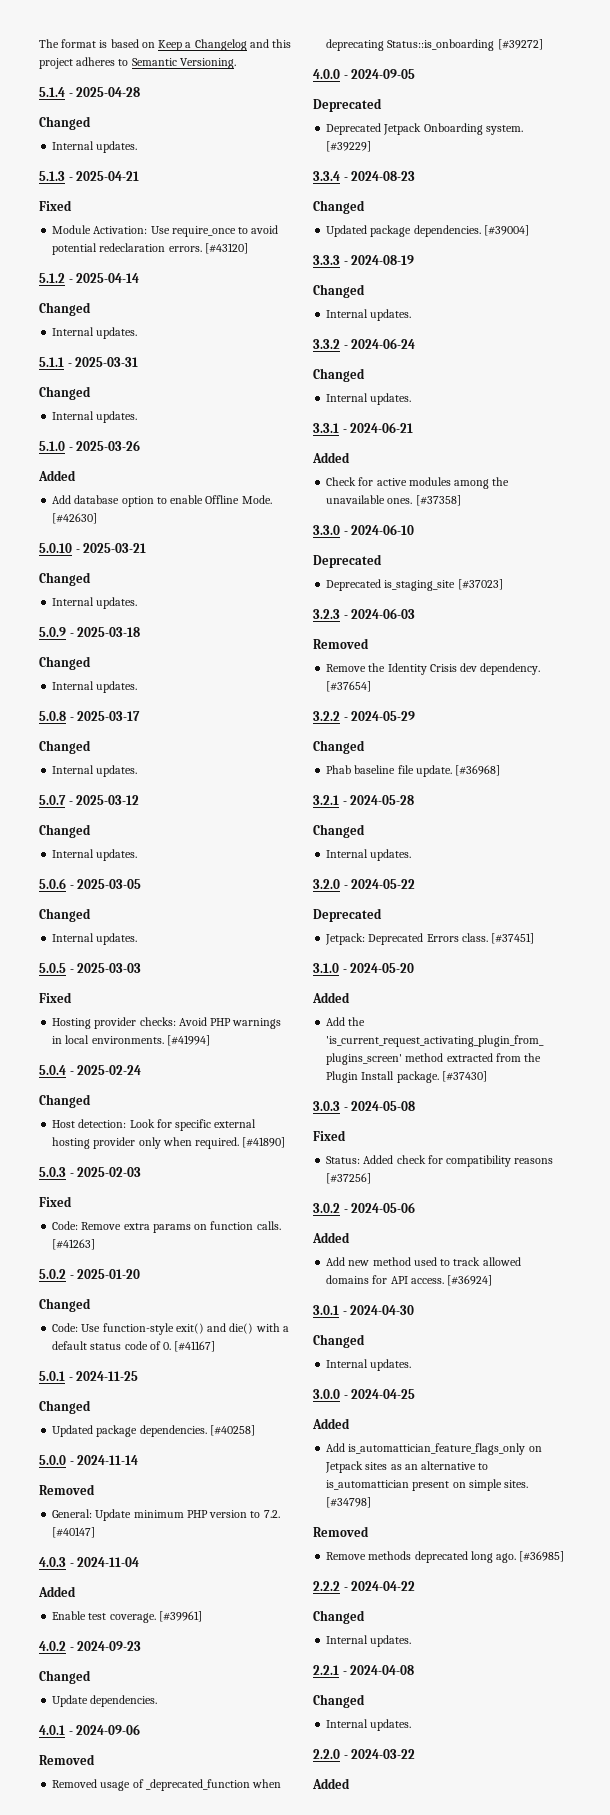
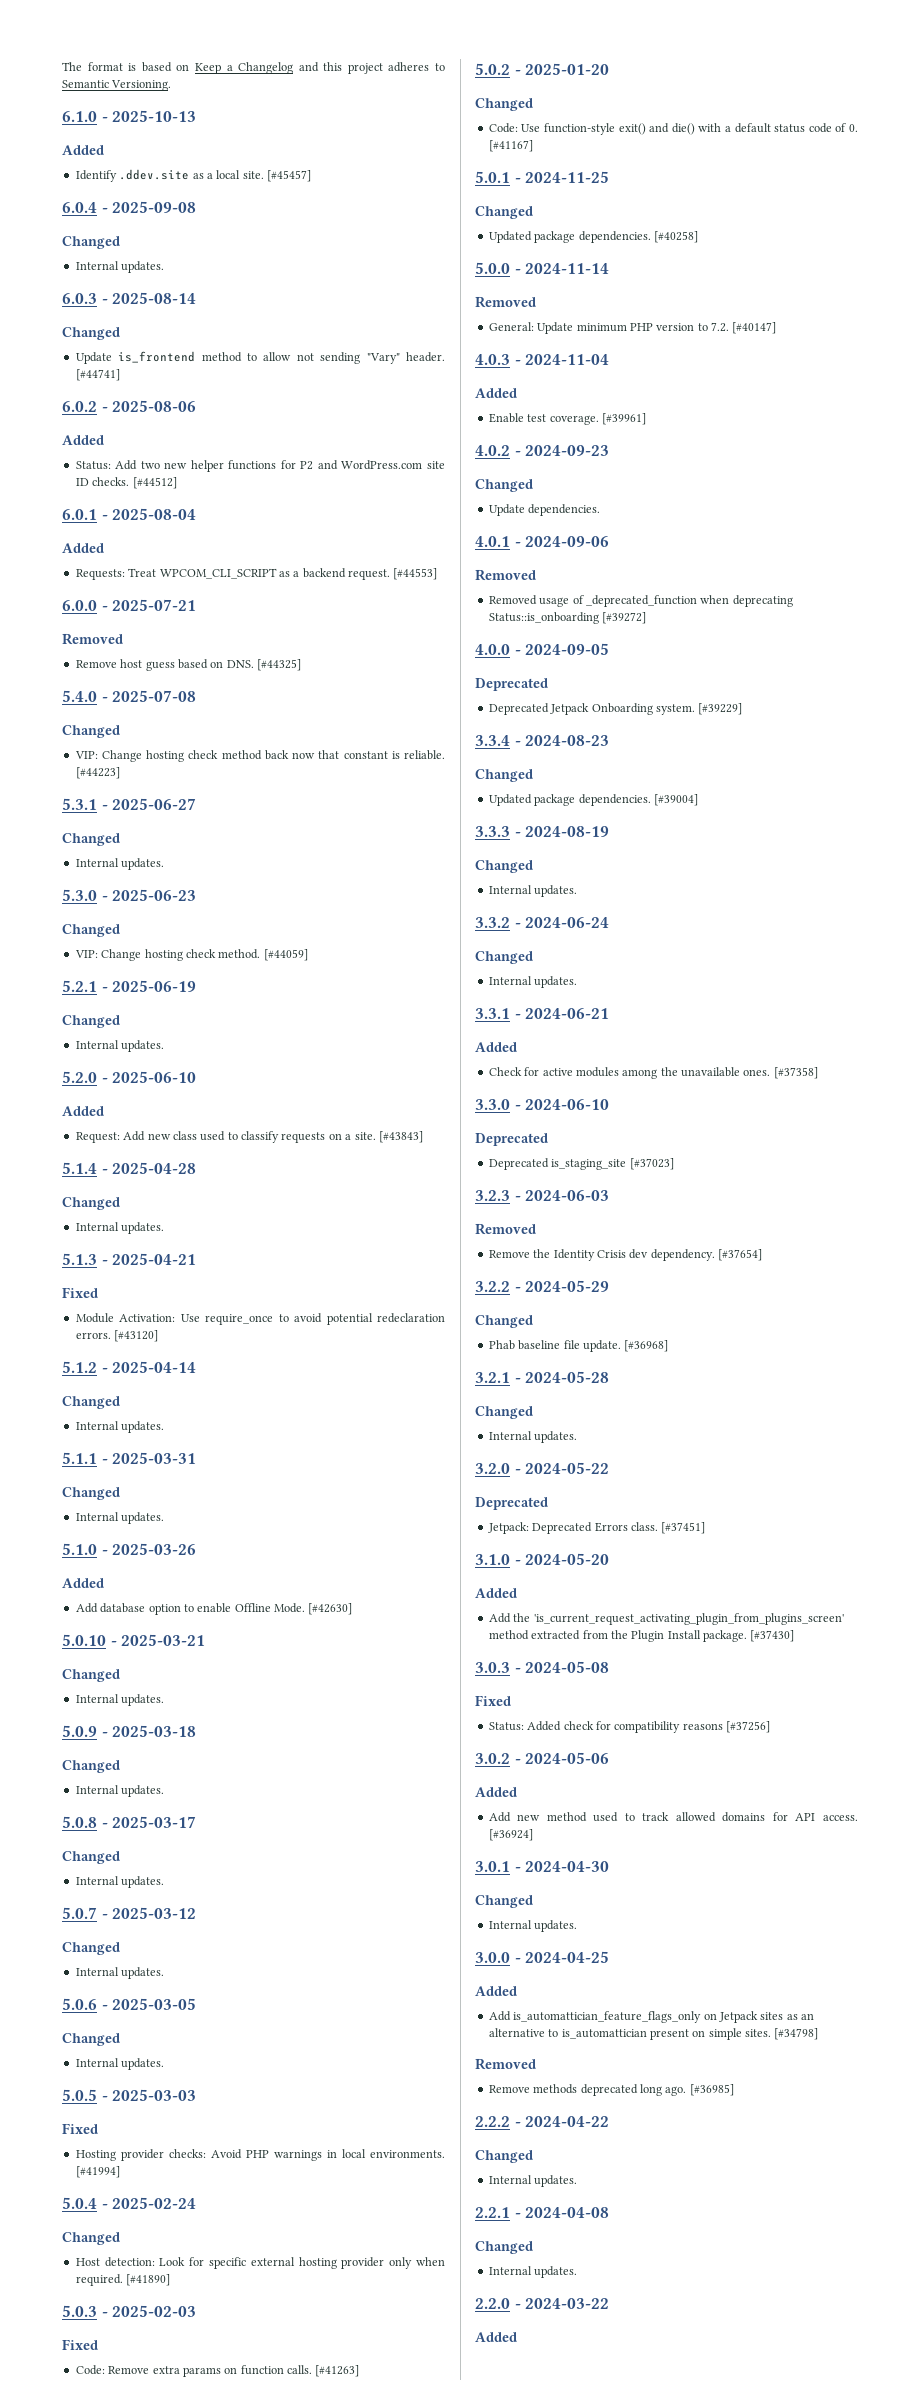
(236, 63) none -> [62,110,197,122] [62,145,104,155] [75,169,311,182] [62,201,197,213] [62,236,120,249] [75,261,165,273] [62,292,197,304] [62,327,120,340] [75,351,445,364] [75,369,120,381] [62,400,197,412] [62,435,104,445] [75,460,445,472] [75,477,177,489] [62,508,197,520] [62,543,104,553] [75,568,438,580] [62,599,197,611] [62,633,123,645] [75,659,301,671] [62,690,197,702] [62,725,120,738] [74,750,446,762] [75,767,120,779] [62,798,197,810] [62,833,120,846] [75,858,165,870] [62,889,197,901] [62,924,120,937] [74,949,308,961] [62,980,197,992] [62,1015,120,1028] [75,1040,165,1052] [62,1071,197,1083] [62,1106,104,1116] [75,1131,423,1143] // 6.1.0 - 2025-10-13 // Added // Identify .ddev.site as a local site. [#45457] // 6.0.4 - 2025-09-08 // Changed // Internal updates. // 6.0.3 - 2025-08-14 // Changed // Update is_frontend method to allow not sending "Vary" header. [#44741] // 6.0.2 - 2025-08-06 // Added // Status: Add two new helper functions for P2 and WordPress.com site ID checks. [#44512] // 6.0.1 - 2025-08-04 // Added // Requests: Treat WPCOM_CLI_SCRIPT as a backend request. [#44553] // 6.0.0 - 2025-07-21 // Removed // Remove host guess based on DNS. [#44325] // 5.4.0 - 2025-07-08 // Changed // VIP: Change hosting check method back now that constant is reliable. [#44223] // 5.3.1 - 2025-06-27 // Changed // Internal updates. // 5.3.0 - 2025-06-23 // Changed // VIP: Change hosting check method. [#44059] // 5.2.1 - 2025-06-19 // Changed // Internal updates. // 5.2.0 - 2025-06-10 // Added // Request: Add new class used to classify requests on a site. [#43843]

